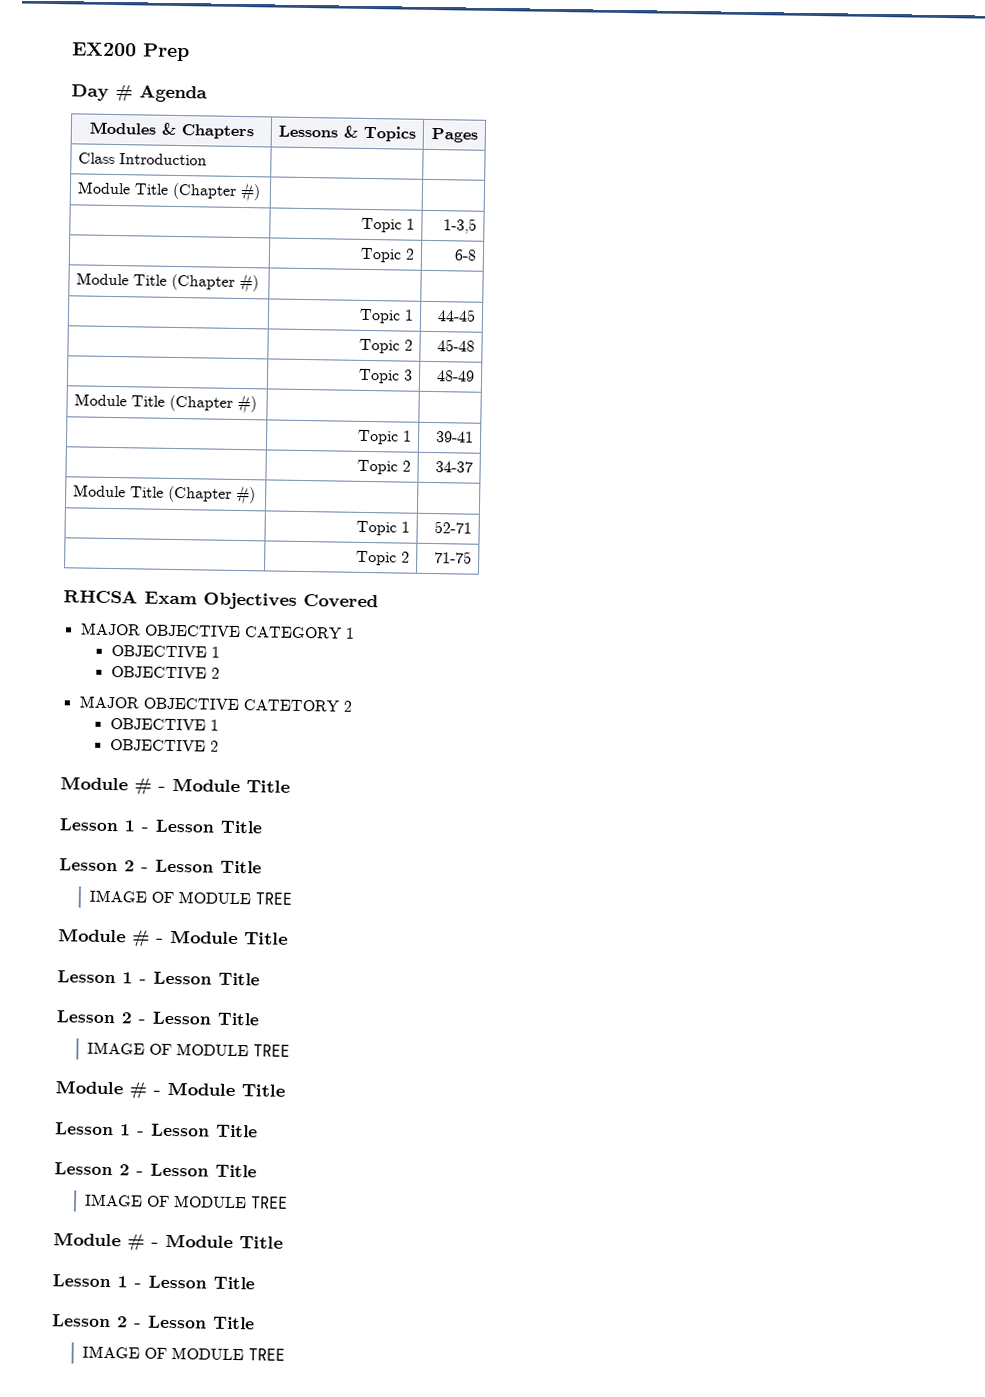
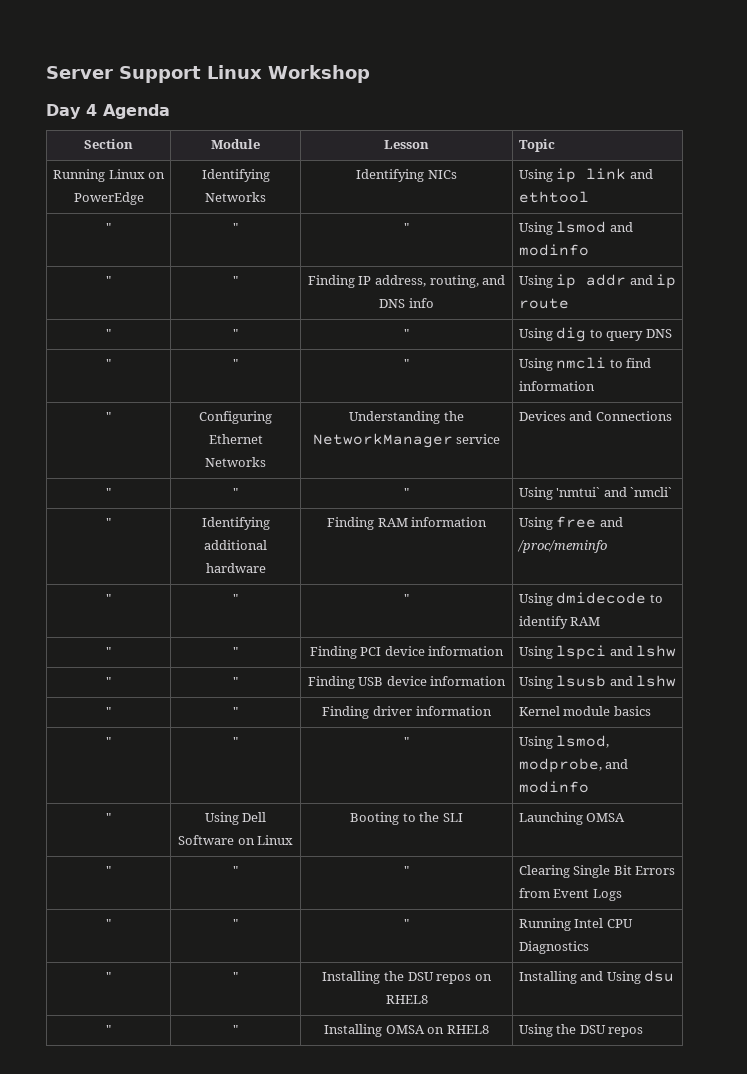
[72,42,190,62] EX200 Prep -> [46,65,370,83] Server Support Linux Workshop
[115,84,133,103] # -> [86,104,97,116] 4
[88,121,254,140] [278,125,417,142] [431,127,479,143] [77,152,207,166] [76,181,261,203] [361,217,416,233] [443,218,478,234] [360,247,416,263] [454,249,478,261] [75,272,259,294] [359,308,415,324] [437,309,477,322] [359,338,414,354] [437,339,476,352] [358,368,414,384] [436,370,476,382] [73,393,257,415] [357,429,413,445] [436,431,475,443] [357,459,412,475] [435,461,474,473] [72,484,256,506] [356,520,411,536] [434,521,473,534] [356,550,411,566] [434,551,473,564] [63,589,378,610] [79,622,355,639] [110,644,220,658] [110,665,220,679] [78,695,352,712] [109,717,219,731] [109,738,219,752] [60,776,290,796] [59,818,263,834] [59,858,262,874] [89,889,293,905] [58,928,288,948] [57,970,260,986] [56,1010,260,1026] [87,1041,291,1057] [55,1080,285,1100] [55,1122,258,1138] [54,1162,257,1178] [84,1193,289,1209] [53,1232,283,1252] [52,1274,255,1290] [52,1314,255,1330] [82,1345,286,1361] Modules & Chapters | Lessons & Topics | Pages // Class Introduction | | // Module Title (Chapter #) | | // | Topic 1 | 1-3,5 // | Topic 2 | 6-8 // Module Title (Chapter #) | | // | Topic 1 | 44-45 // | Topic 2 | 45-48 // | Topic 3 | 48-49 // Module Title (Chapter #) | | // | Topic 1 | 39-41 // | Topic 2 | 34-37 // Module Title (Chapter #) | | // | Topic 1 | 52-71 // | Topic 2 | 71-75 // RHCSA Exam Objectives Covered // MAJOR OBJECTIVE CATEGORY 1 // OBJECTIVE 1 // OBJECTIVE 2 // MAJOR OBJECTIVE CATETORY 2 // OBJECTIVE 1 // OBJECTIVE 2 // Module # - Module Title // Lesson 1 - Lesson Title // Lesson 2 - Lesson Title // IMAGE OF MODULE TREE // Module # - Module Title // Lesson 1 - Lesson Title // Lesson 2 - Lesson Title // IMAGE OF MODULE TREE // Module # - Module Title // Lesson 1 - Lesson Title // Lesson 2 - Lesson Title // IMAGE OF MODULE TREE // Module # - Module Title // Lesson 1 - Lesson Title // Lesson 2 - Lesson Title // IMAGE OF MODULE TREE -> [84,139,133,149] [211,139,260,149] [384,140,429,149] [518,139,555,152] [52,169,166,182] [73,192,144,205] [201,169,270,182] [205,192,266,202] [356,169,457,182] [518,168,653,183] [518,191,589,203] [106,223,111,232] [233,223,238,232] [404,223,409,232] [518,221,633,235] [518,244,589,256] [106,276,111,285] [233,276,238,285] [307,275,506,288] [379,298,434,308] [518,274,677,289] [518,298,569,309] [106,329,111,338] [233,329,238,338] [404,329,409,338] [518,327,672,342] [106,359,111,368] [233,359,238,368] [404,359,409,368] [518,357,652,371] [518,381,595,391] [106,412,111,421] [199,411,272,424] [208,434,263,444] [205,457,266,467] [349,411,464,424] [312,433,501,448] [518,411,672,421] [106,488,111,497] [233,488,238,497] [404,488,409,497] [518,487,673,500] [106,518,111,527] [201,517,270,530] [204,540,267,550] [205,563,266,573] [326,517,488,530] [518,516,623,530] [516,540,607,553] [106,594,111,603] [233,594,238,603] [404,594,409,603] [518,592,663,606] [518,616,601,629] [106,647,111,656] [233,647,238,656] [309,646,505,659] [518,645,677,660] [106,677,111,686] [233,677,238,686] [307,676,507,689] [518,675,677,689] [106,707,111,716] [233,707,238,716] [322,706,492,719] [518,706,651,716] [106,737,111,746] [233,737,238,746] [404,737,409,746] [518,735,610,749] [518,758,629,773] [518,781,589,793] [106,813,111,822] [204,812,267,825] [177,835,294,845] [350,812,463,825] [518,812,626,825] [106,866,111,875] [233,866,238,875] [404,866,409,875] [518,865,676,878] [518,888,622,901] [106,919,111,928] [233,919,238,928] [404,919,409,928] [518,918,633,931] [518,941,589,954] [106,972,111,981] [233,972,238,981] [322,971,492,984] [385,995,428,1004] [518,970,675,984] [106,1025,111,1034] [233,1025,238,1034] [324,1024,489,1037] [518,1024,644,1037] Section | Module | Lesson | Topic // Running Linux on PowerEdge | Identifying Networks | Identifying NICs | Using ip link and ethtool // " | " | " | Using lsmod and modinfo // " | " | Finding IP address, routing, and DNS info | Using ip addr and ip route // " | " | " | Using dig to query DNS // " | " | " | Using nmcli to find information // " | Configuring Ethernet Networks | Understanding the NetworkManager service | Devices and Connections // " | " | " | Using 'nmtui` and `nmcli` // " | Identifying additional hardware | Finding RAM information | Using free and /proc/meminfo // " | " | " | Using dmidecode to identify RAM // " | " | Finding PCI device information | Using lspci and lshw // " | " | Finding USB device information | Using lsusb and lshw // " | " | Finding driver information | Kernel module basics // " | " | " | Using lsmod, modprobe, and modinfo // " | Using Dell Software on Linux | Booting to the SLI | Launching OMSA // " | " | " | Clearing Single Bit Errors from Event Logs // " | " | " | Running Intel CPU Diagnostics // " | " | Installing the DSU repos on RHEL8 | Installing and Using dsu // " | " | Installing OMSA on RHEL8 | Using the DSU repos

